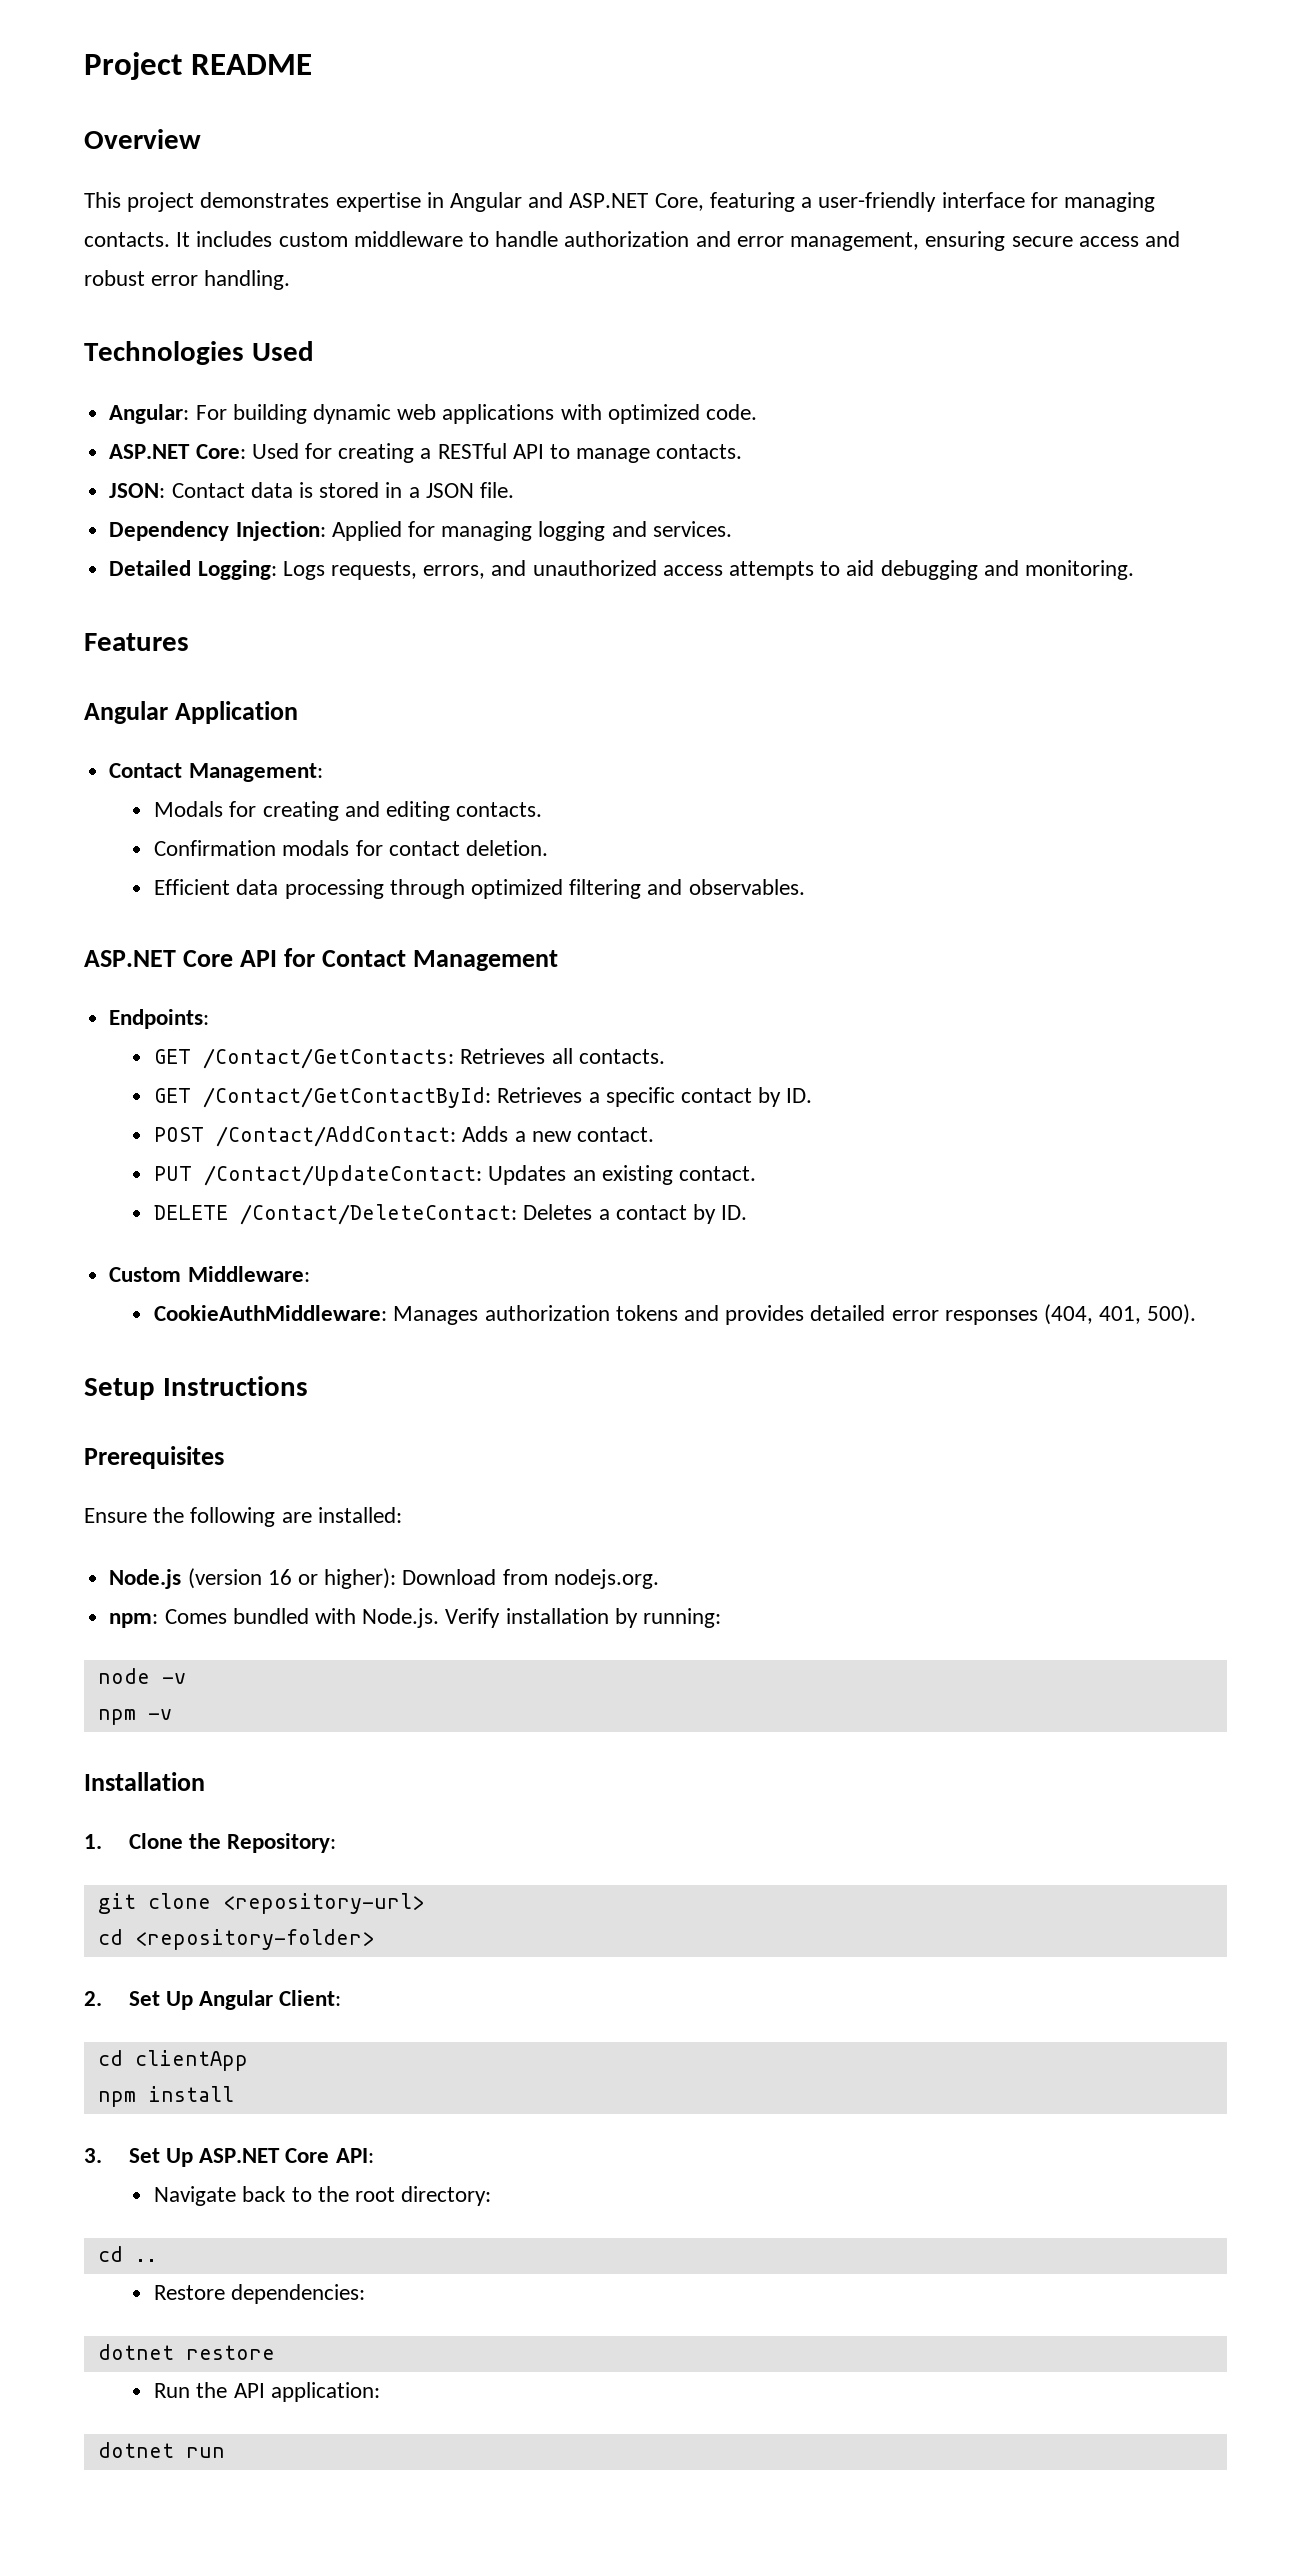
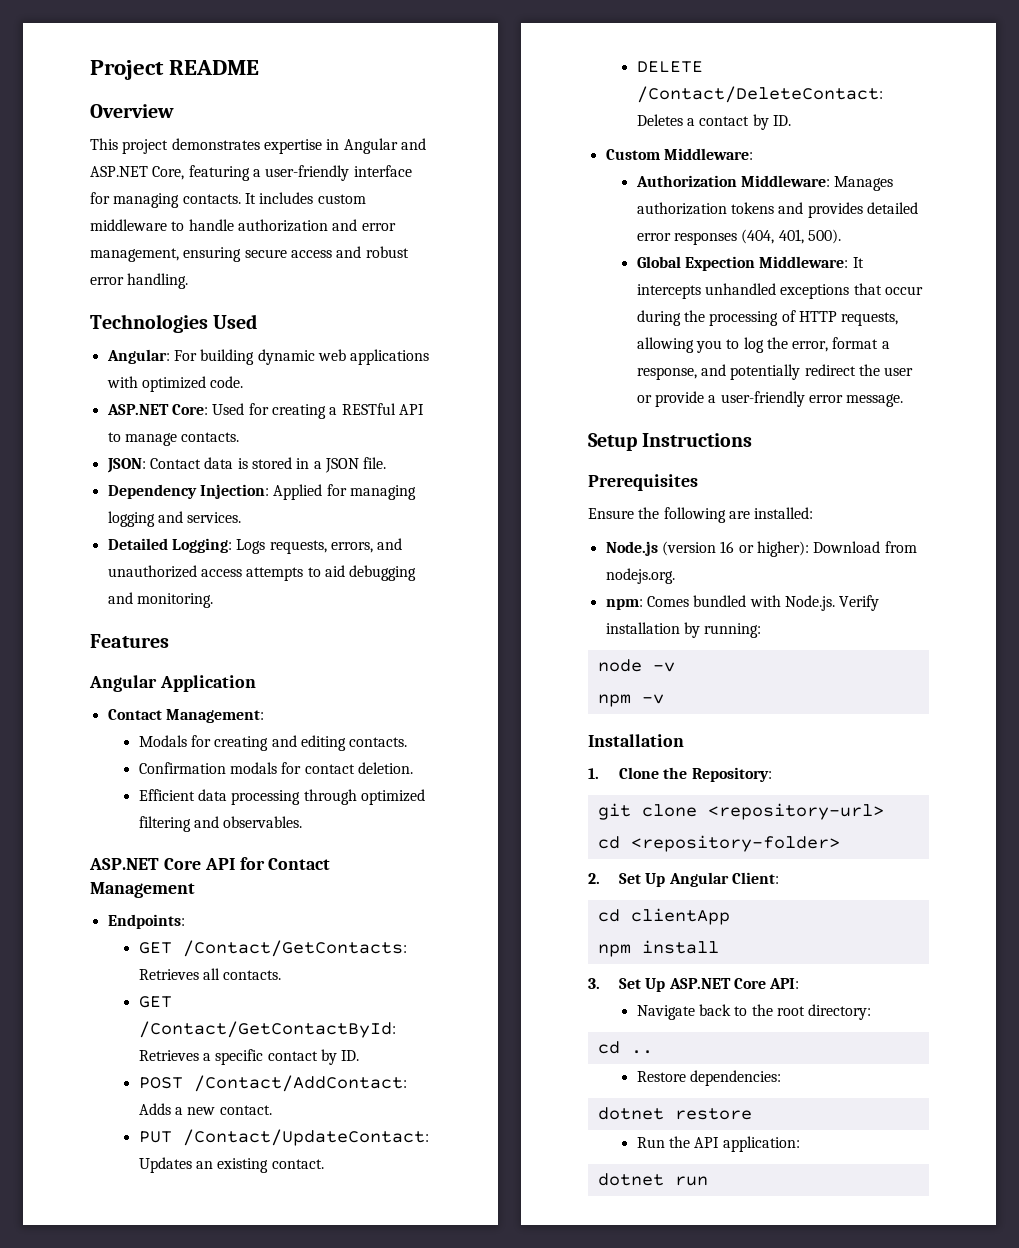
[154,1305,388,1321] CookieAuthMiddleware: -> [635,175,830,187] Authorization Middleware:
(1197, 1314) none -> [636,256,864,271] [636,283,923,299] [636,310,899,326] [636,337,890,353] [636,364,914,380] [636,391,904,407] // Global Expection Middleware: It intercepts unhandled exceptions that occur during the processing of HTTP requests, allowing you to log the error, format a response, and potentially redirect the user or provide a user-friendly error message.

